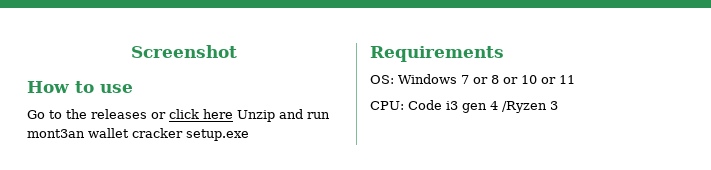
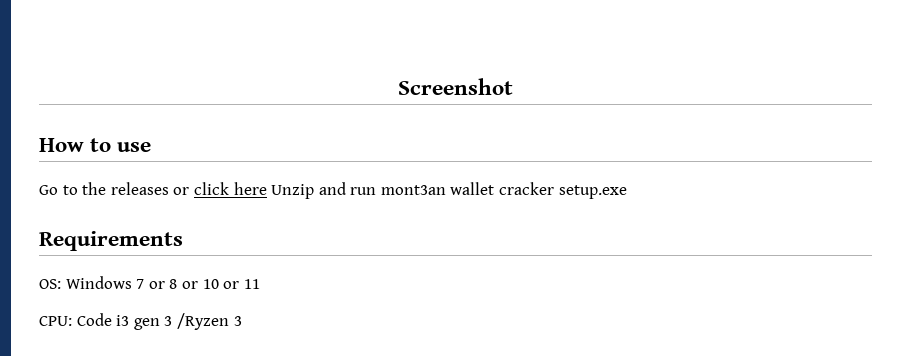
[490,101,498,110] 4 -> [164,316,173,326] 3

